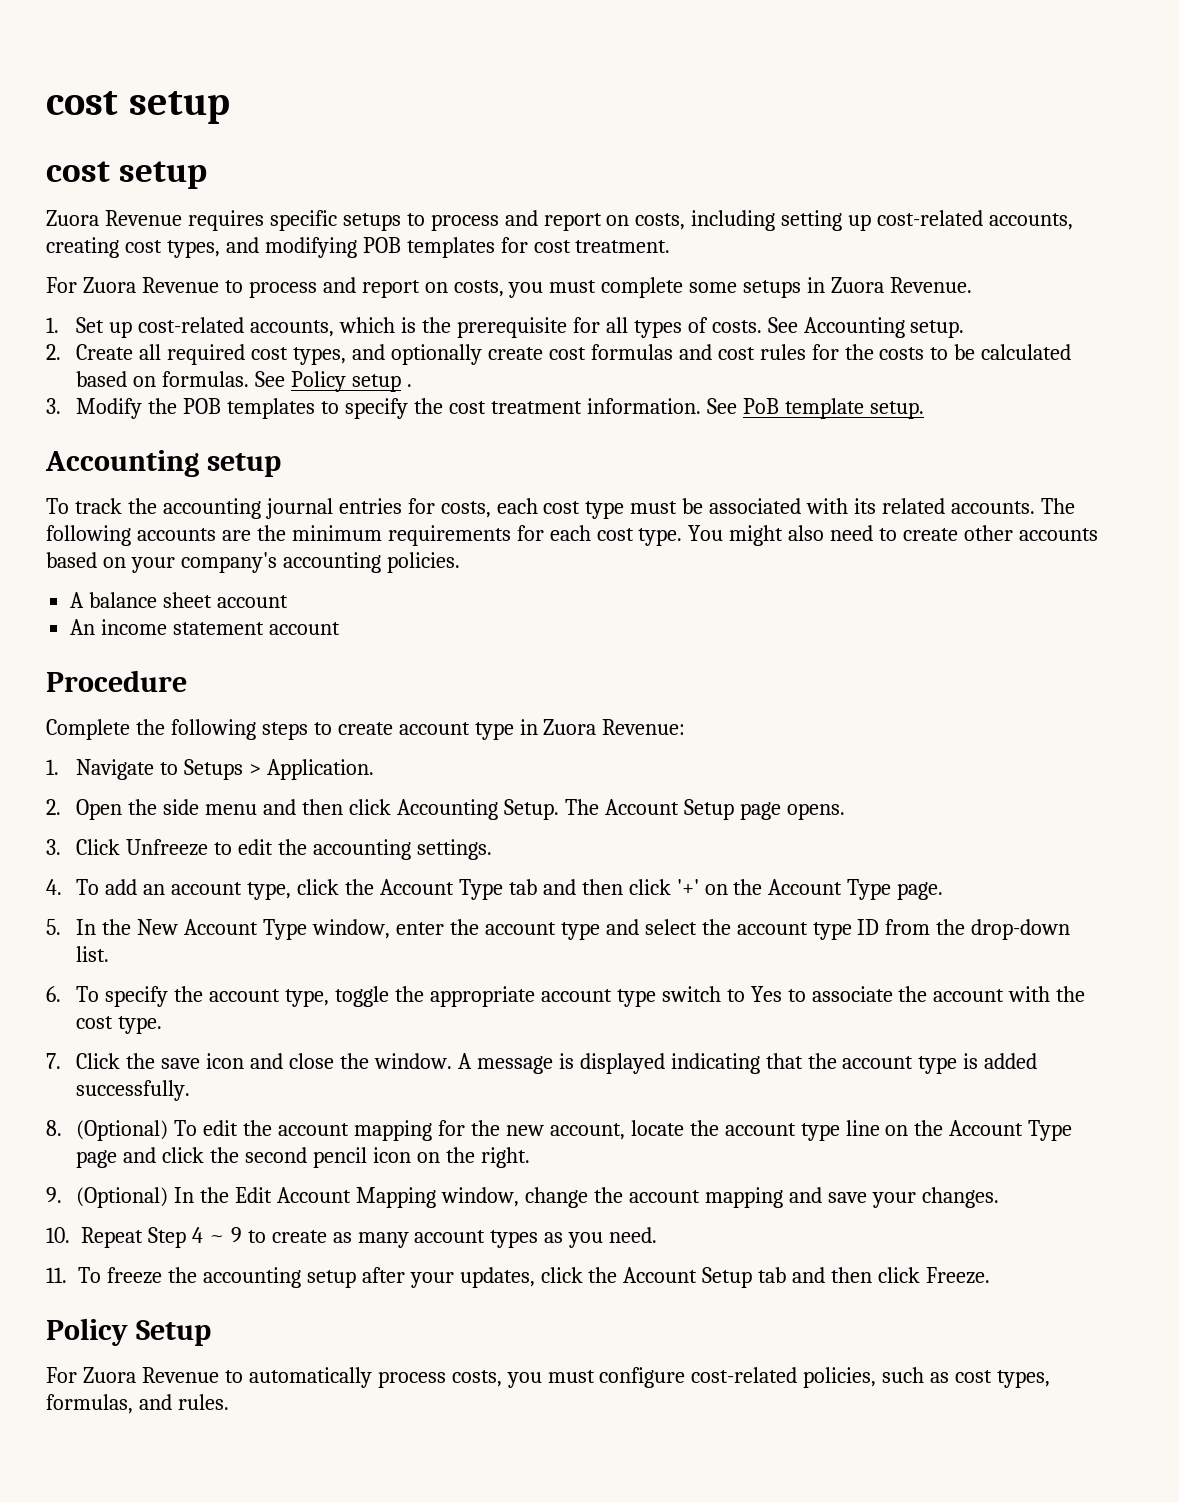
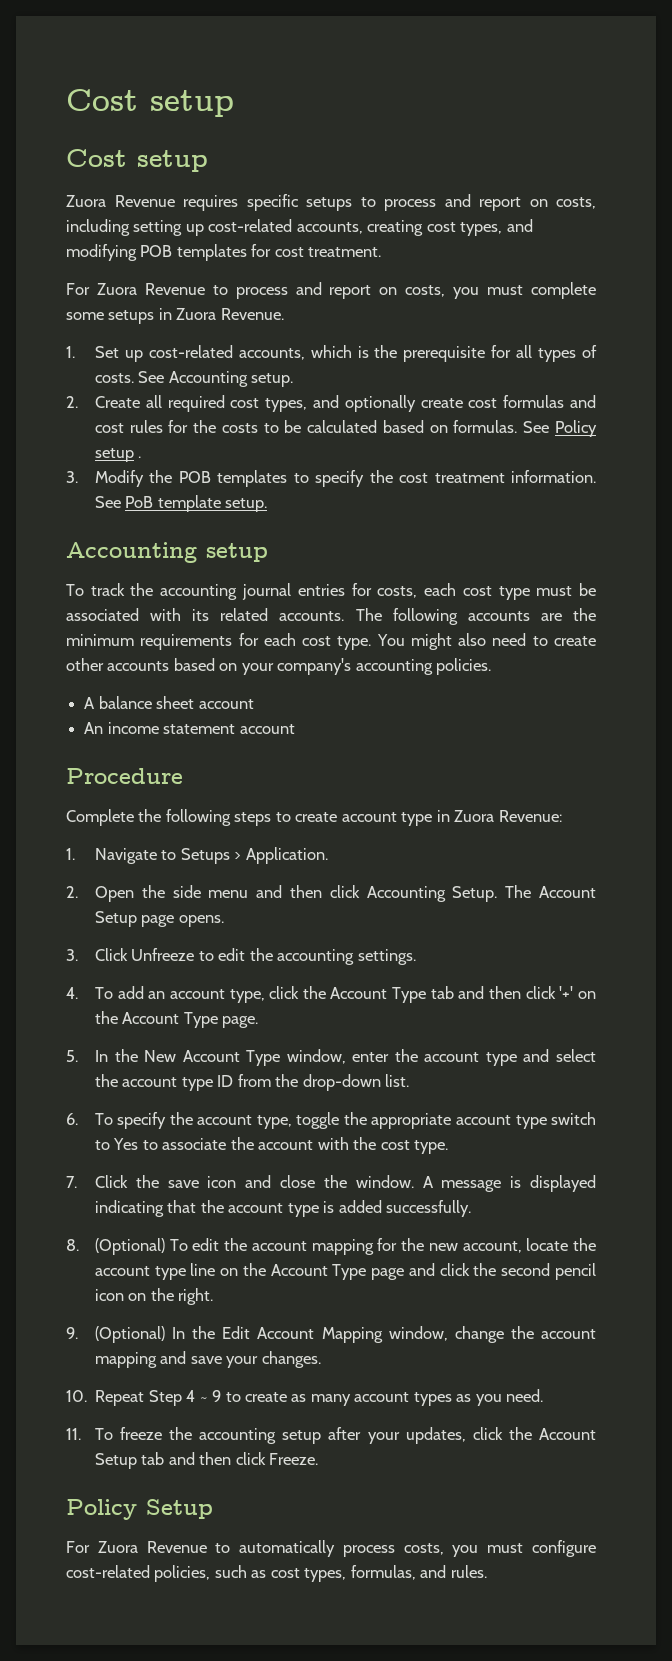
[46,91,230,124] [46,161,110,182] cost setup // cost -> [66,89,234,117] [66,149,127,167] Cost setup // Cost

